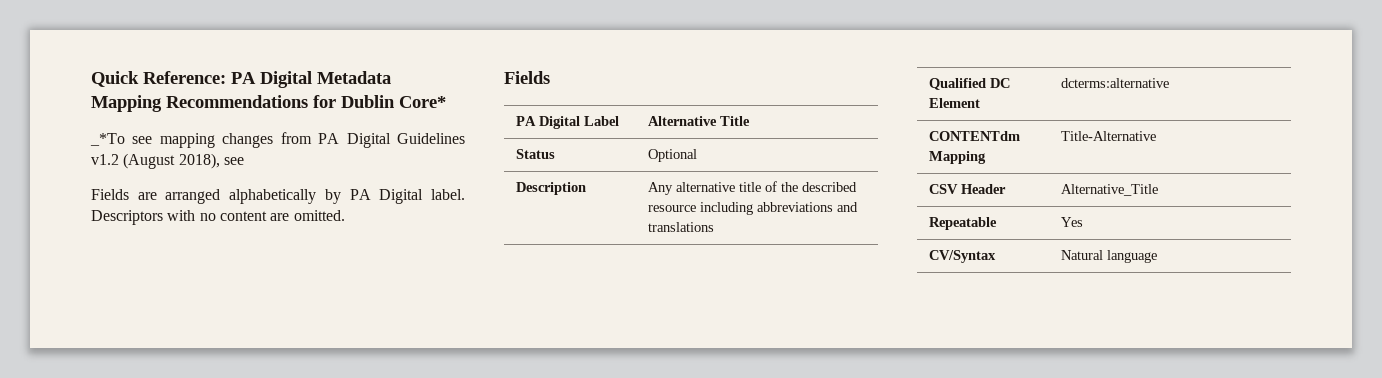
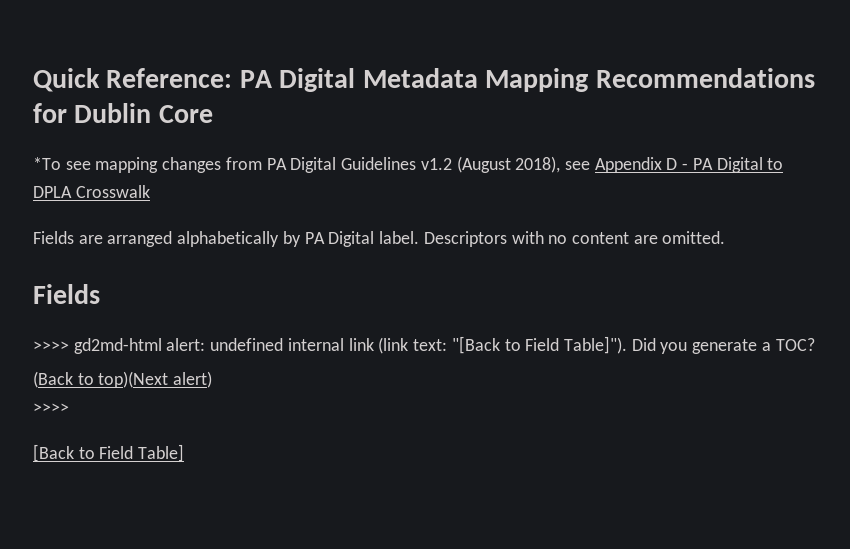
[399,96,446,108] [90,133,125,146] Core* // _*To -> [158,105,213,123] [33,157,61,170] Core // *To
(244, 161) none -> [594,157,784,173] [33,185,150,198] Appendix D - PA Digital to DPLA Crosswalk
[515,116,619,129] [647,116,750,126] [515,149,555,159] [647,149,697,162] [515,182,586,195] [647,181,857,195] [647,202,858,215] [647,222,714,232] [928,78,1010,90] [928,98,980,108] [1060,78,1169,88] [928,131,1020,141] [928,151,986,164] [1060,131,1156,141] [928,184,1006,194] [1060,184,1158,196] [928,217,997,230] [1060,217,1083,227] [928,250,996,263] [1060,250,1157,263] // PA Digital Label | Alternative Title // Status | Optional // Description | Any alternative title of the described resource including abbreviations and translations // Qualified DC Element | dcterms:alternative // CONTENTdm Mapping | Title-Alternative // CSV Header | Alternative_Title // Repeatable | Yes // CV/Syntax | Natural language -> [33,336,815,354] [33,371,213,388] [33,403,69,413] [33,444,185,462] // >>>> gd2md-html alert: undefined internal link (link text: "[Back to Field Table]"). Did you generate a TOC? // (Back to top)(Next alert) // >>>> // [Back to Field Table]

